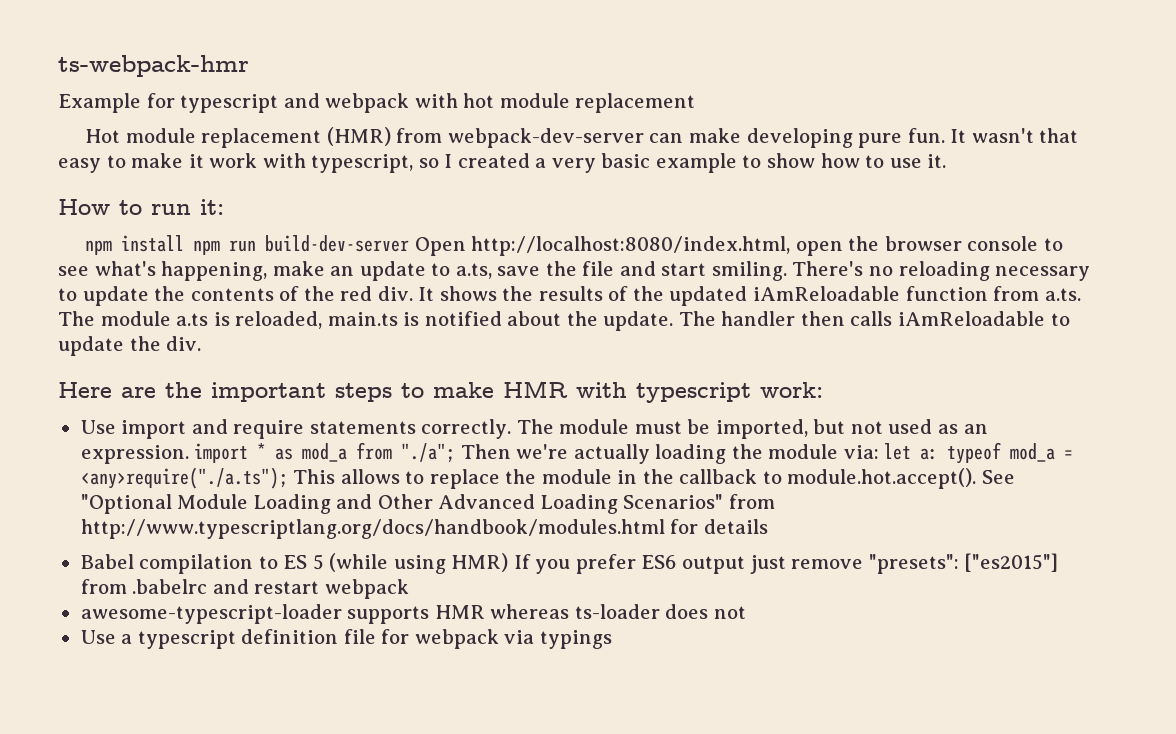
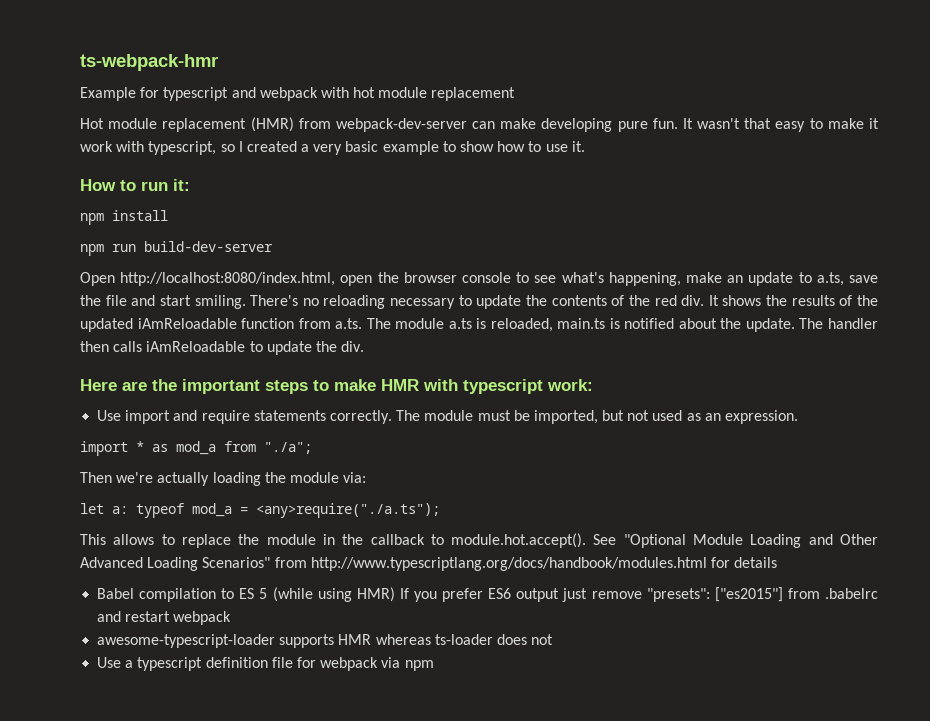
(185, 243) none -> (168, 215) //
(410, 243) none -> (273, 246) //
(189, 454) none -> (799, 417) //
(456, 453) none -> (312, 448) //
(879, 452) none -> (367, 477) //
(288, 478) none -> (440, 510) //
[539,630,612,649] typings -> [404,660,434,671] npm

